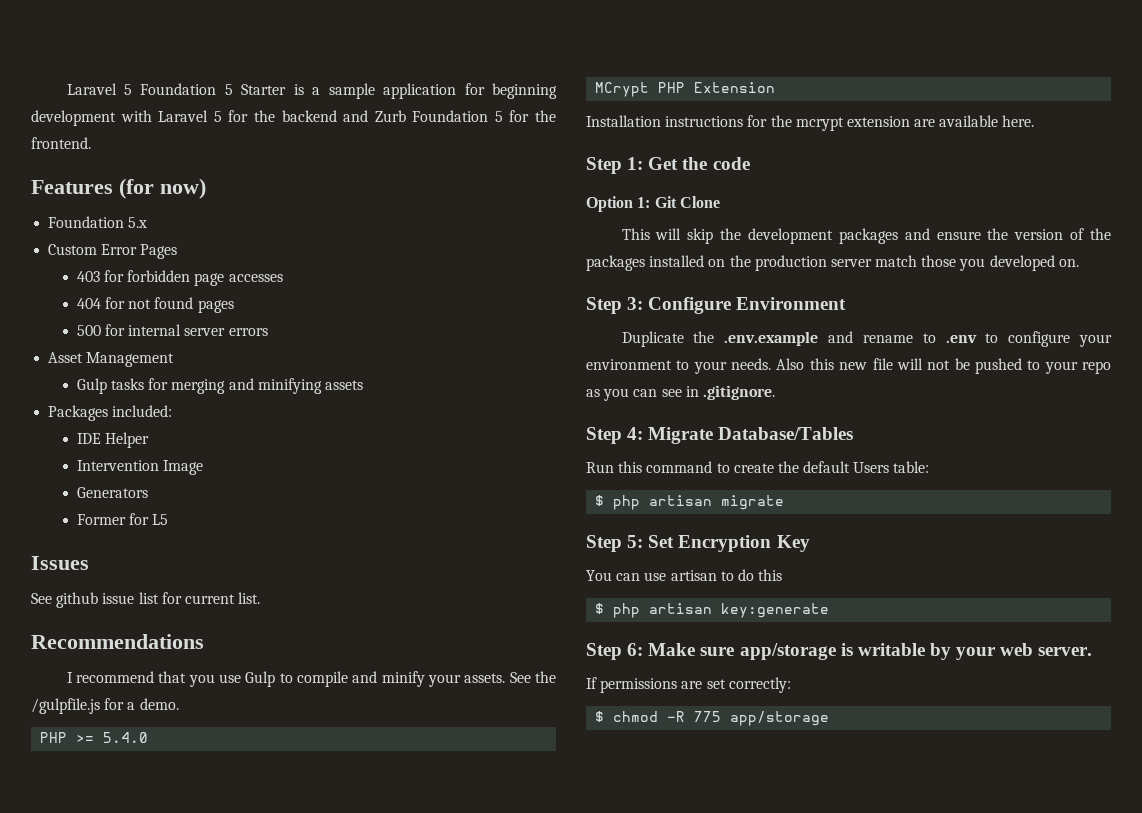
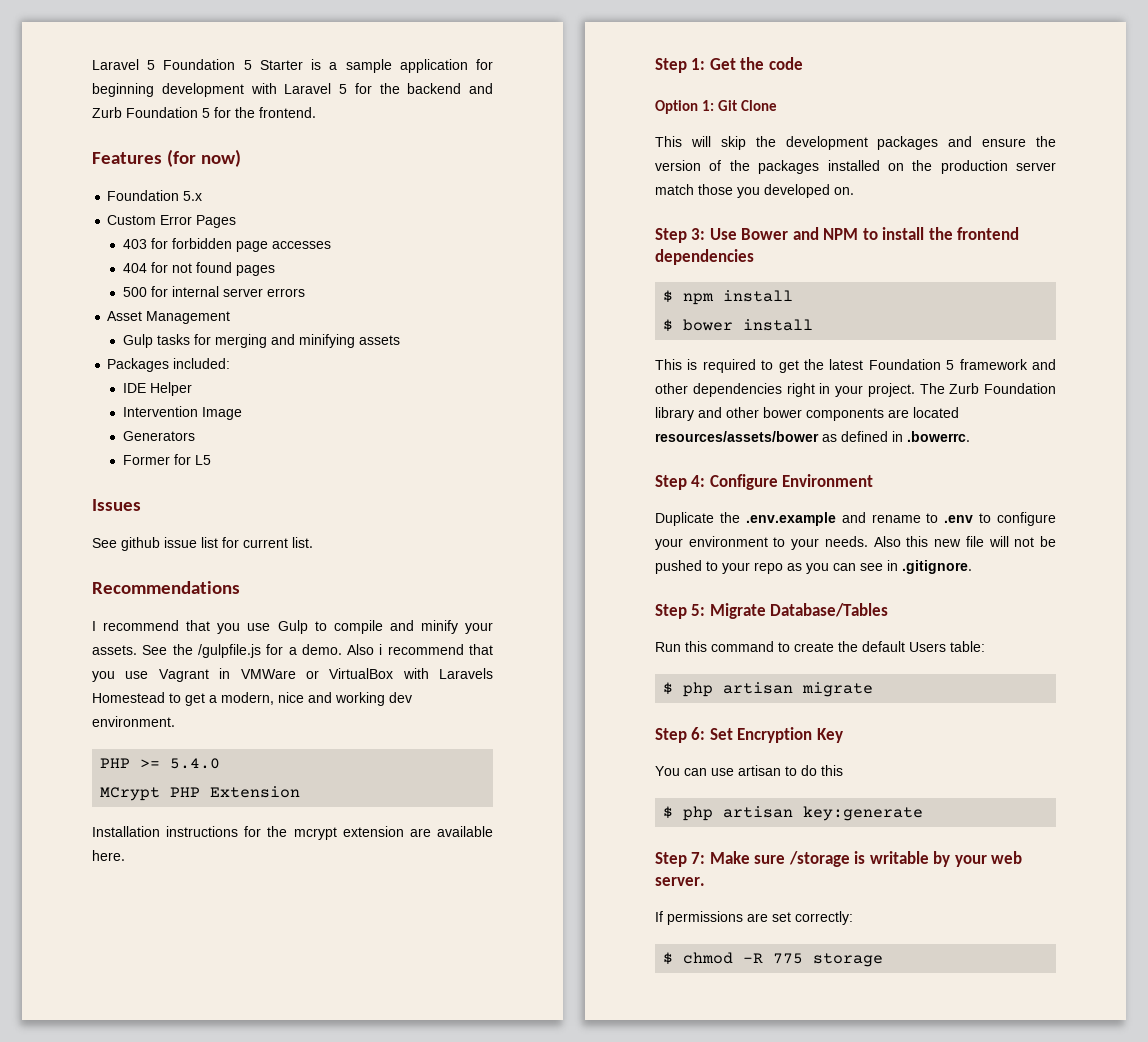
(179, 704) none -> [347,644,494,655] [92,668,493,682] [92,692,412,706] [92,716,175,727] Also i recommend that you use Vagrant in VMWare or VirtualBox with Laravels Homestead to get a modern, nice and working dev environment.
(644, 303) none -> [709,227,1020,240] [655,249,754,265] [663,290,794,305] [663,319,814,332] [655,359,1056,373] [655,383,1056,397] [655,407,959,421] [655,431,970,442] [655,475,706,490] Use Bower and NPM to install the frontend dependencies // $ npm install // $ bower install // This is required to get the latest Foundation 5 framework and other dependencies right in your project. The Zurb Foundation library and other bower components are located resources/assets/bower as defined in .bowerrc. // Step 4:
[627,427,644,440] 4: -> [691,604,706,616] 5:
[627,535,644,548] 5: -> [691,727,706,740] 6:
[627,643,644,656] 6: -> [691,852,706,864] 7:
[739,643,836,660] app/storage -> [788,851,850,867] /storage
[730,711,830,726] app/storage -> [813,953,884,967] storage

